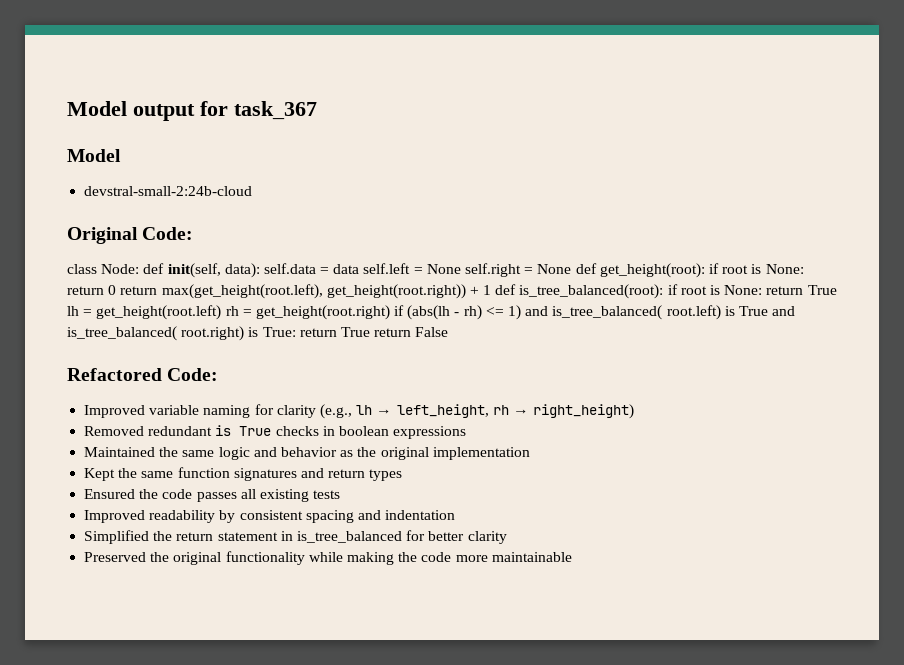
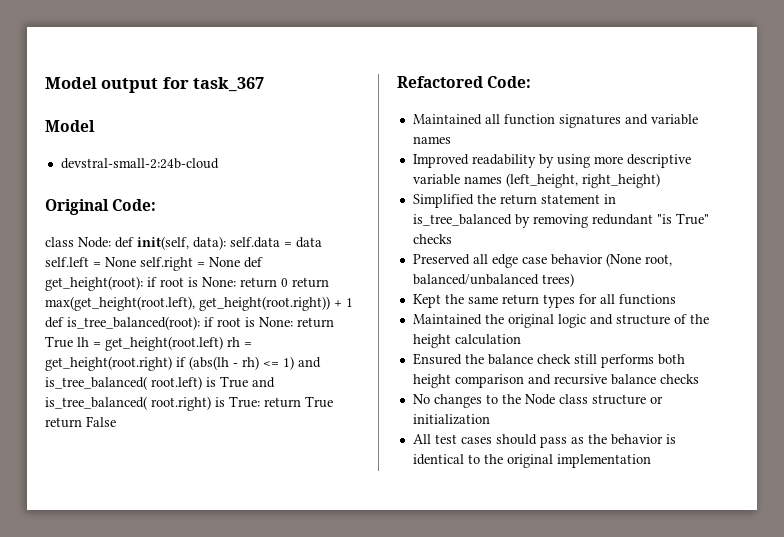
[84,404,635,419] [84,425,467,439] [84,447,530,460] [84,467,403,481] [84,489,341,502] [84,510,456,523] Improved variable naming for clarity (e.g., lh → left_height, rh → right_height) // Removed redundant is True checks in boolean expressions // Maintained the same logic and behavior as the original implementation // Kept the same function signatures and return types // Ensured the code passes all existing tests // Improved readability by consistent spacing and indentation -> [412,114,698,128] [412,136,451,144] [412,154,691,168] [412,173,660,188] Maintained all function signatures and variable names // Improved readability by using more descriptive variable names (left_height, right_height)
[406,530,507,544] [84,551,572,565] for better clarity // Preserved the original functionality while making the code more maintainable -> [514,213,709,228] [412,234,452,244] [412,253,672,268] [412,273,574,287] [412,294,676,308] [412,314,709,328] [412,334,521,348] [412,353,685,368] [412,374,699,388] [412,394,663,408] [412,414,490,425] [412,434,676,448] [412,454,651,468] by removing redundant "is True" checks // Preserved all edge case behavior (None root, balanced/unbalanced trees) // Kept the same return types for all functions // Maintained the original logic and structure of the height calculation // Ensured the balance check still performs both height comparison and recursive balance checks // No changes to the Node class structure or initialization // All test cases should pass as the behavior is identical to the original implementation

